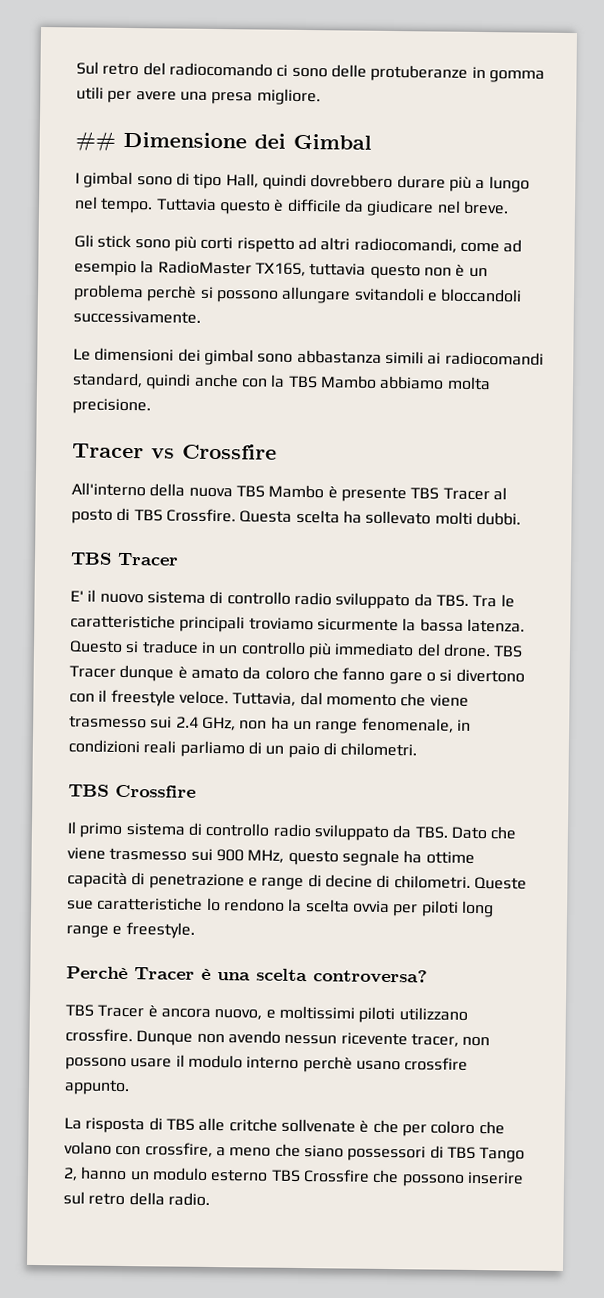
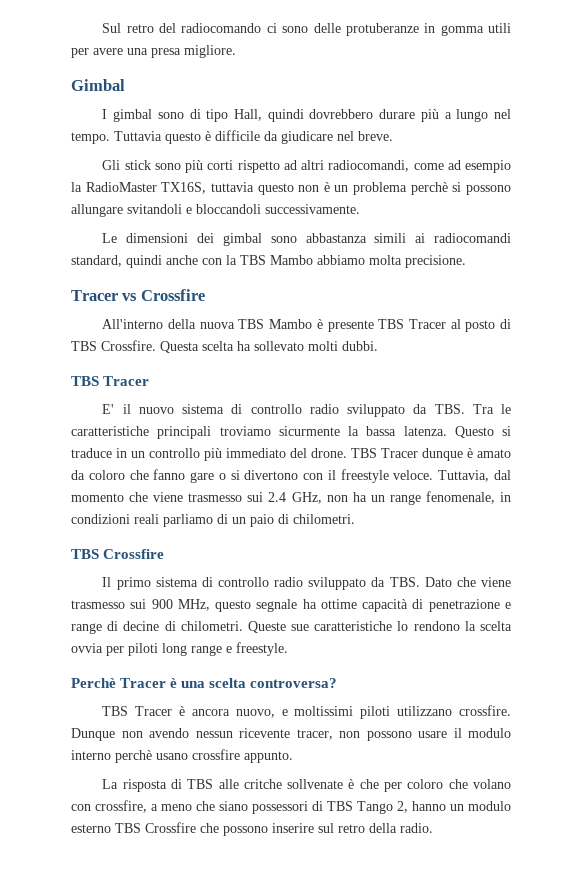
[75,131,286,152] ## Dimensione dei -> (236, 51) none

